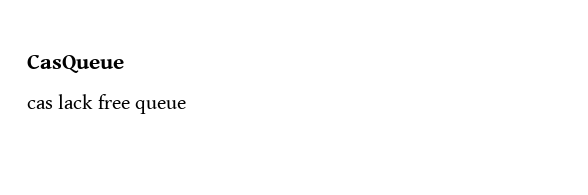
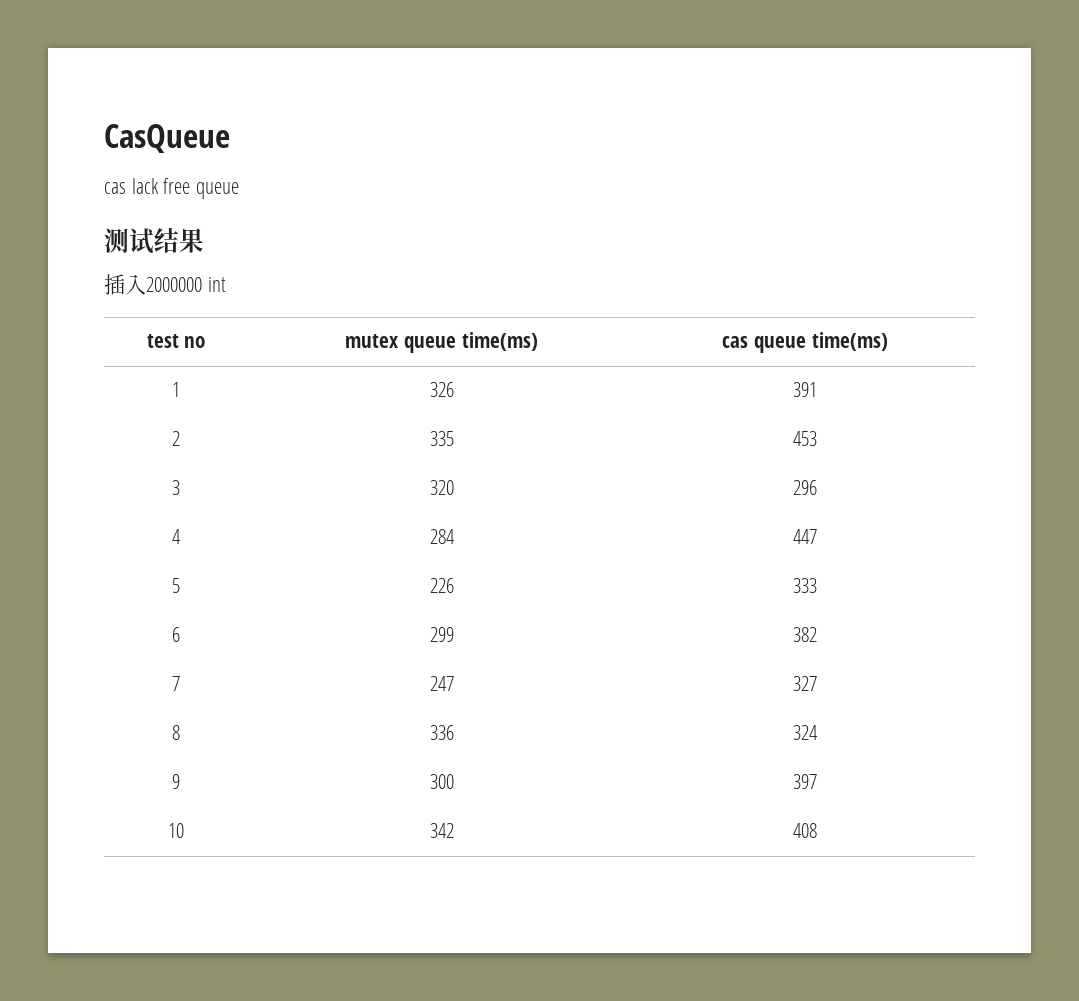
(186, 107) none -> [104,228,204,254] [104,274,226,295] [146,334,206,348] [345,332,538,353] [722,332,888,353] [172,382,180,397] [429,382,454,397] [793,382,817,397] [172,431,180,446] [429,431,454,446] [793,431,817,446] [172,480,180,495] [429,480,454,495] [793,480,817,495] [172,529,181,544] [429,529,455,544] [793,529,817,544] [172,578,180,593] [429,578,454,593] [793,578,817,593] [172,627,180,642] [429,627,454,642] [793,627,817,642] [172,676,180,691] [429,676,454,691] [793,676,817,691] [172,725,180,740] [429,725,454,740] [793,725,818,740] [172,774,180,789] [429,774,454,789] [793,774,817,789] [168,823,184,838] [429,823,454,838] [793,823,817,838] // 测试结果 // 插入2000000 int // test no | mutex queue time(ms) | cas queue time(ms) // 1 | 326 | 391 // 2 | 335 | 453 // 3 | 320 | 296 // 4 | 284 | 447 // 5 | 226 | 333 // 6 | 299 | 382 // 7 | 247 | 327 // 8 | 336 | 324 // 9 | 300 | 397 // 10 | 342 | 408

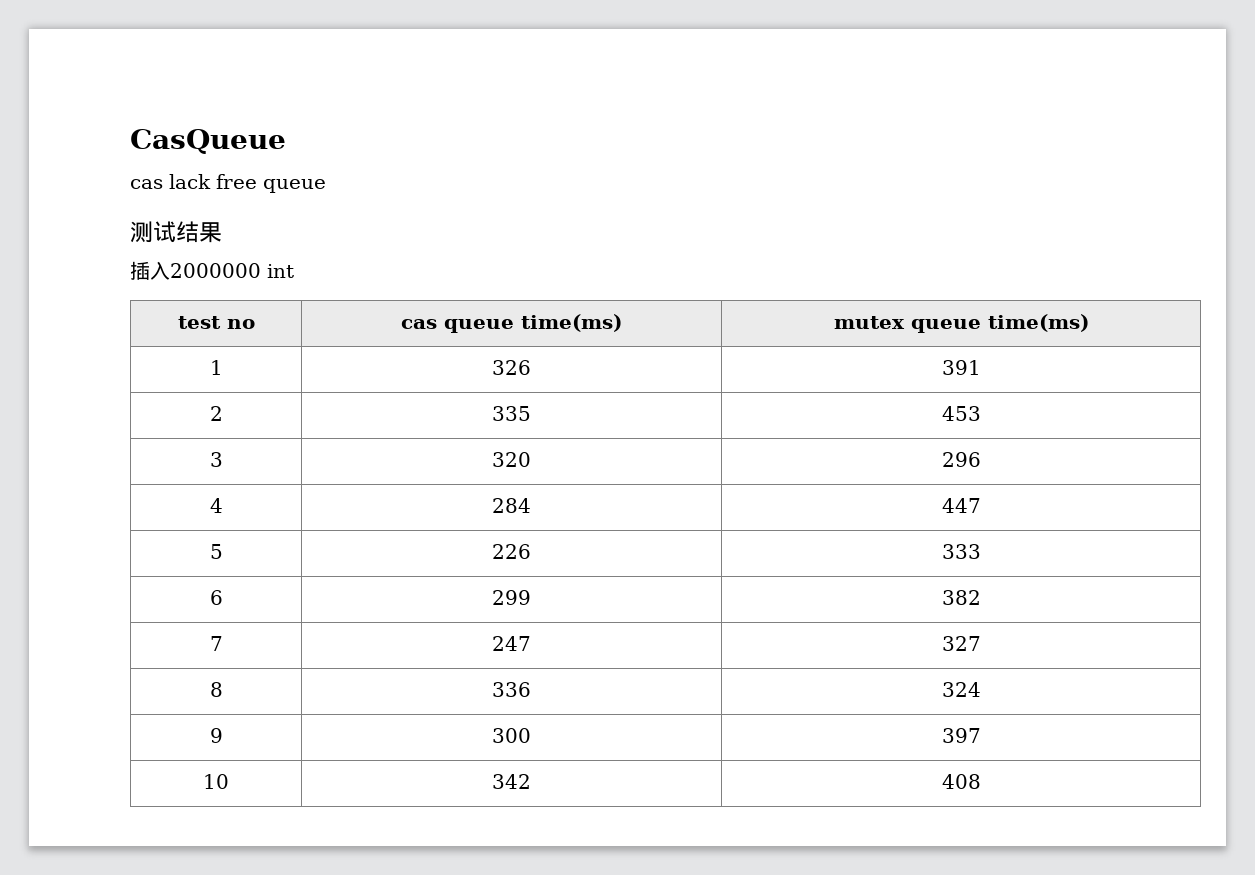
[345,334,399,348] mutex -> [401,319,438,329] cas
[722,336,749,348] cas -> [833,316,905,329] mutex

